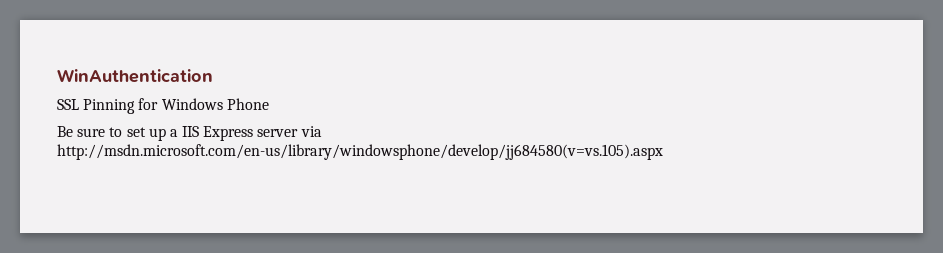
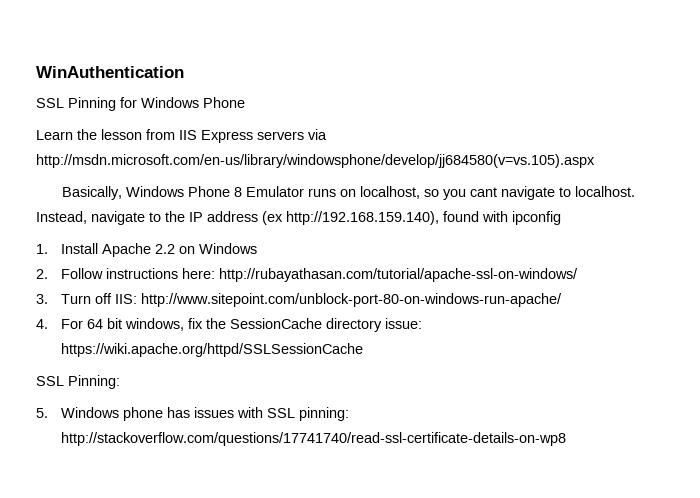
[57,126,178,141] Be sure to set up a -> [36,129,175,140] Learn the lesson from
[257,129,299,137] server -> [257,131,304,140] servers
(663, 152) none -> [62,186,636,200] [36,211,561,225] [36,243,257,257] [36,268,578,282] [36,293,562,307] [36,318,422,332] [60,343,363,357] [36,375,120,389] [36,407,349,421] [60,432,566,446] // Basically, Windows Phone 8 Emulator runs on localhost, so you cant navigate to localhost. Instead, navigate to the IP address (ex http://192.168.159.140), found with ipconfig // 1. Install Apache 2.2 on Windows // 2. Follow instructions here: http://rubayathasan.com/tutorial/apache-ssl-on-windows/ // 3. Turn off IIS: http://www.sitepoint.com/unblock-port-80-on-windows-run-apache/ // 4. For 64 bit windows, fix the SessionCache directory issue: https://wiki.apache.org/httpd/SSLSessionCache // SSL Pinning: // 5. Windows phone has issues with SSL pinning: http://stackoverflow.com/questions/17741740/read-ssl-certificate-details-on-wp8

